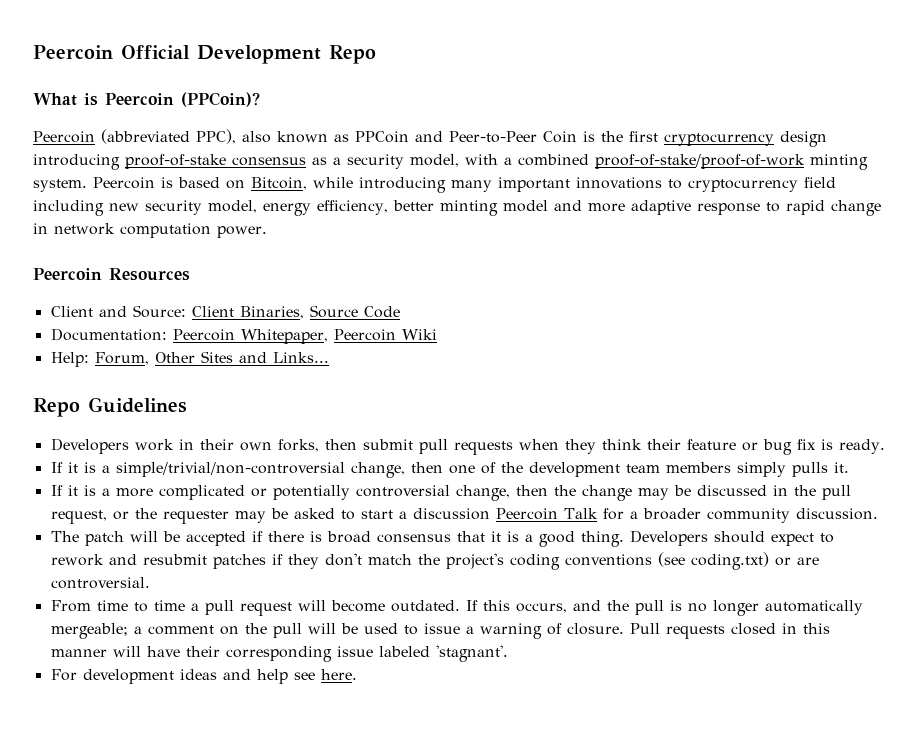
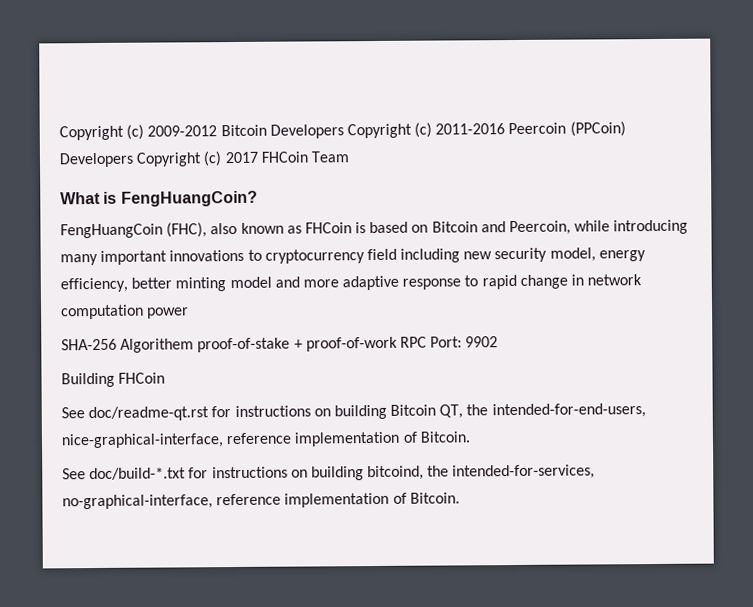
[33,45,376,64] [33,92,260,107] [33,129,827,147] [33,154,868,170] [33,177,307,192] Peercoin Official Development Repo // What is Peercoin (PPCoin)? // Peercoin (abbreviated PPC), also known as PPCoin and Peer-to-Peer Coin is the first cryptocurrency design introducing proof-of-stake consensus as a security model, with a combined proof-of-stake/proof-of-work minting system. Peercoin is based on Bitcoin, -> [59,121,626,141] [59,151,349,168] [60,190,258,207] [60,220,572,239] Copyright (c) 2009-2012 Bitcoin Developers Copyright (c) 2011-2016 Peercoin (PPCoin) Developers Copyright (c) 2017 FHCoin Team // What is FengHuangCoin? // FengHuangCoin (FHC), also known as FHCoin is based on Bitcoin and Peercoin,
[217,226,267,238] [33,268,190,281] [50,305,400,319] [50,328,437,344] [50,351,329,367] [33,397,187,417] [50,438,885,455] [50,462,849,478] [50,485,851,501] [50,508,878,524] [50,530,834,547] [50,552,819,570] [50,577,150,589] [50,600,863,616] [50,623,830,639] [50,645,508,662] [50,669,357,684] power. // Peercoin Resources // Client and Source: Client Binaries, Source Code // Documentation: Peercoin Whitepaper, Peercoin Wiki // Help: Forum, Other Sites and Links... // Repo Guidelines // Developers work in their own forks, then submit pull requests when they think their feature or bug fix is ready. // If it is a simple/trivial/non-controversial change, then one of the development team members simply pulls it. // If it is a more complicated or potentially controversial change, then the change may be discussed in the pull request, or the requester may be asked to start a discussion Peercoin Talk for a broader community discussion. // The patch will be accepted if there is broad consensus that it is a good thing. Developers should expect to rework and resubmit patches if they don't match the project's coding conventions (see coding.txt) or are controversial. // From time to time a pull request will become outdated. If this occurs, and the pull is no longer automatically mergeable; a comment on the pull will be used to issue a warning of closure. Pull requests closed in this manner will have their corresponding issue labeled 'stagnant'. // For development ideas and help see here. -> [147,307,190,319] [61,336,499,353] [61,372,166,388] [61,403,646,422] [61,431,470,449] [62,464,596,481] [62,492,460,510] power // SHA-256 Algorithem proof-of-stake + proof-of-work RPC Port: 9902 // Building FHCoin // See doc/readme-qt.rst for instructions on building Bitcoin QT, the intended-for-end-users, nice-graphical-interface, reference implementation of Bitcoin. // See doc/build-*.txt for instructions on building bitcoind, the intended-for-services, no-graphical-interface, reference implementation of Bitcoin.

